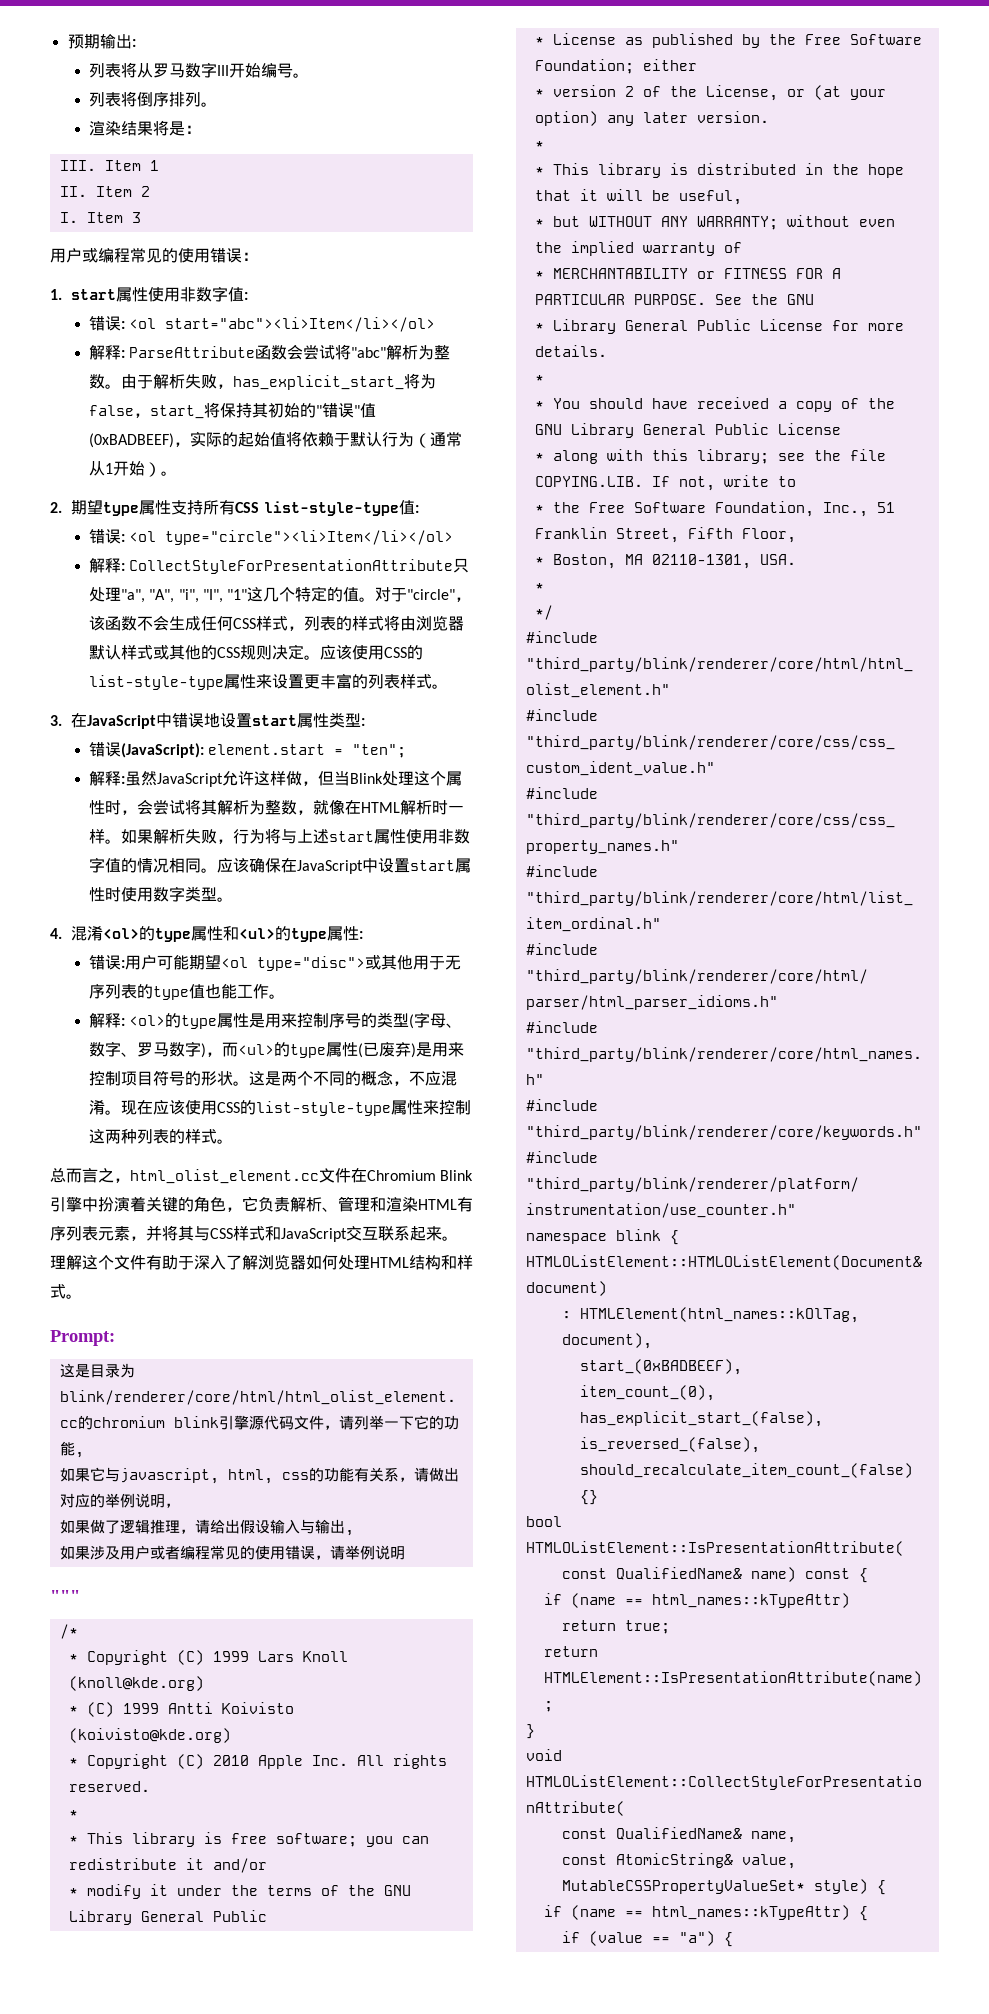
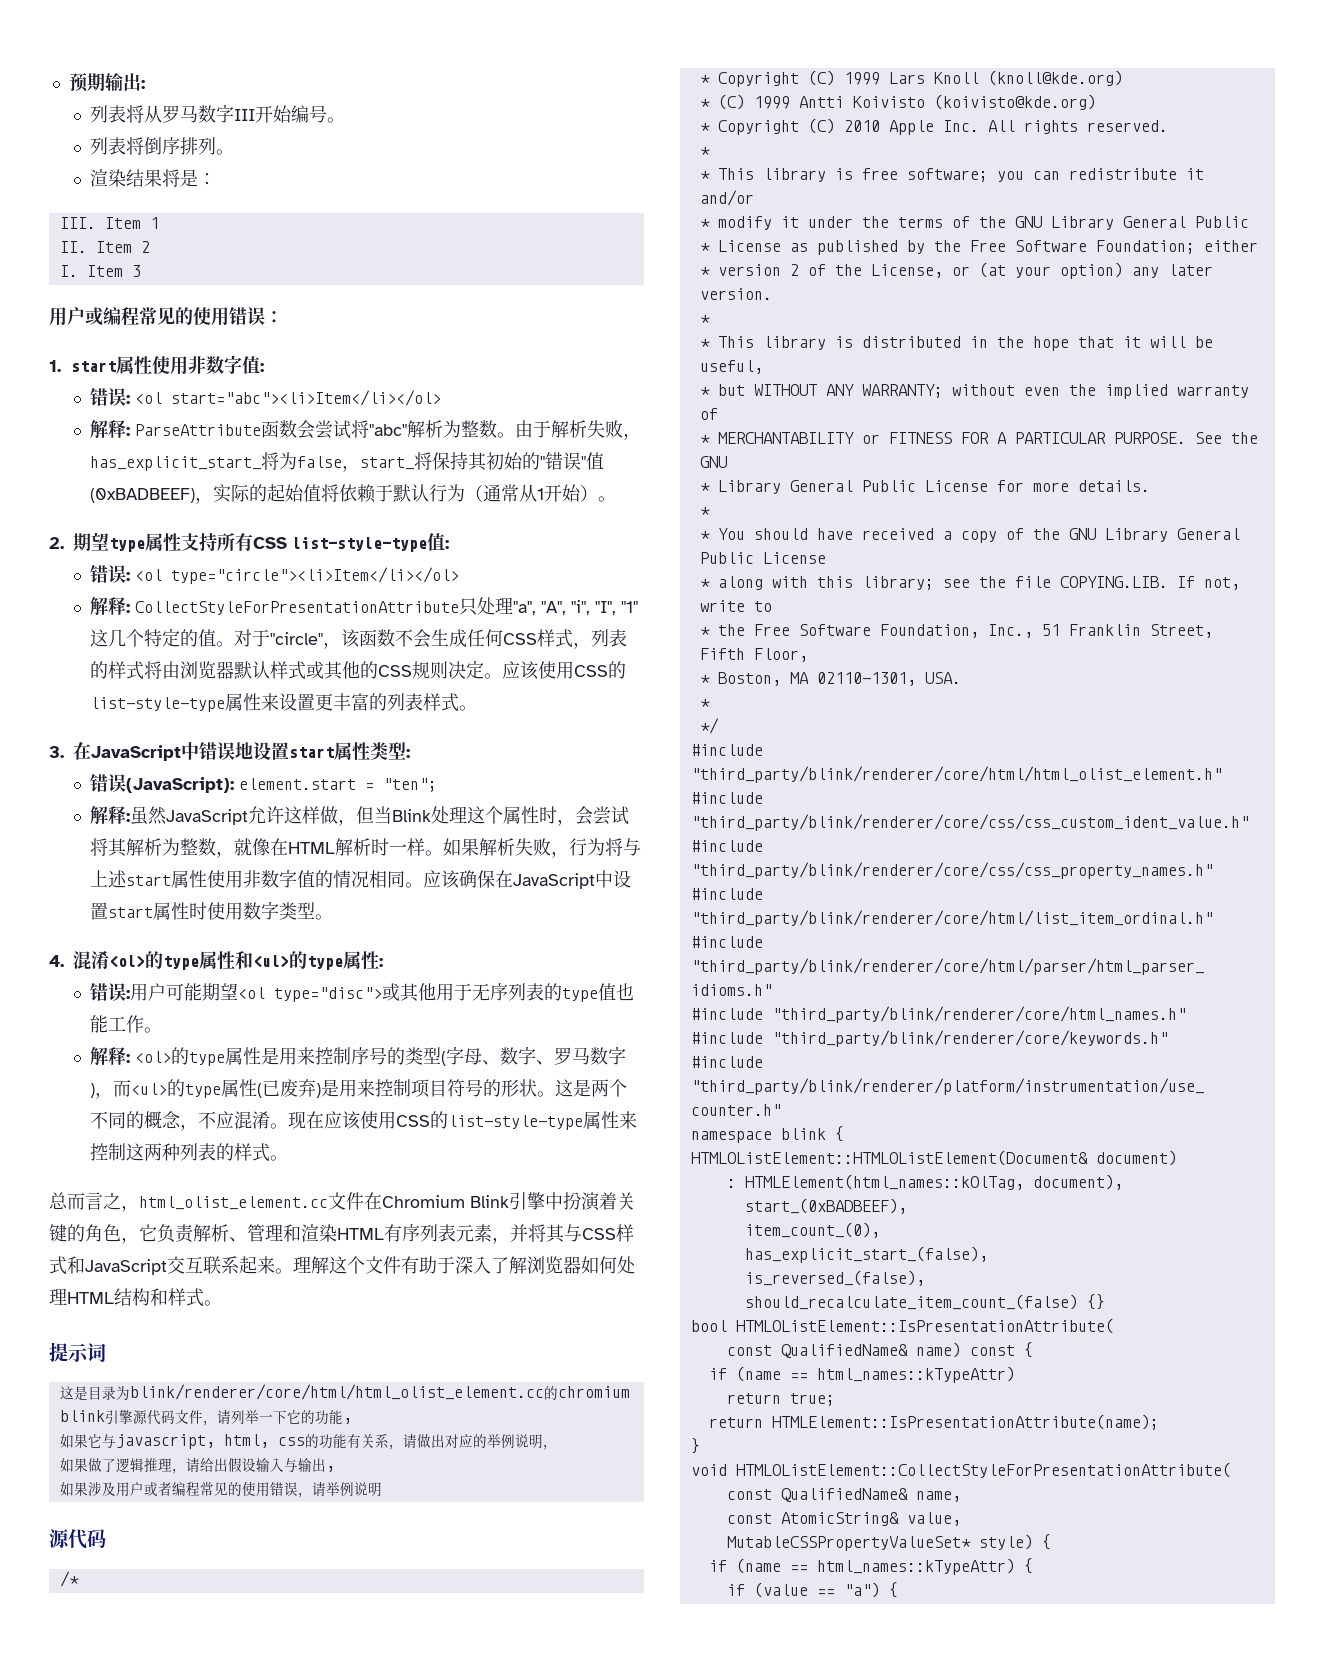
[50,1330,115,1346] Prompt: -> [49,1342,106,1362] 提示词
[50,1590,80,1602] """ -> [49,1529,106,1549] 源代码

